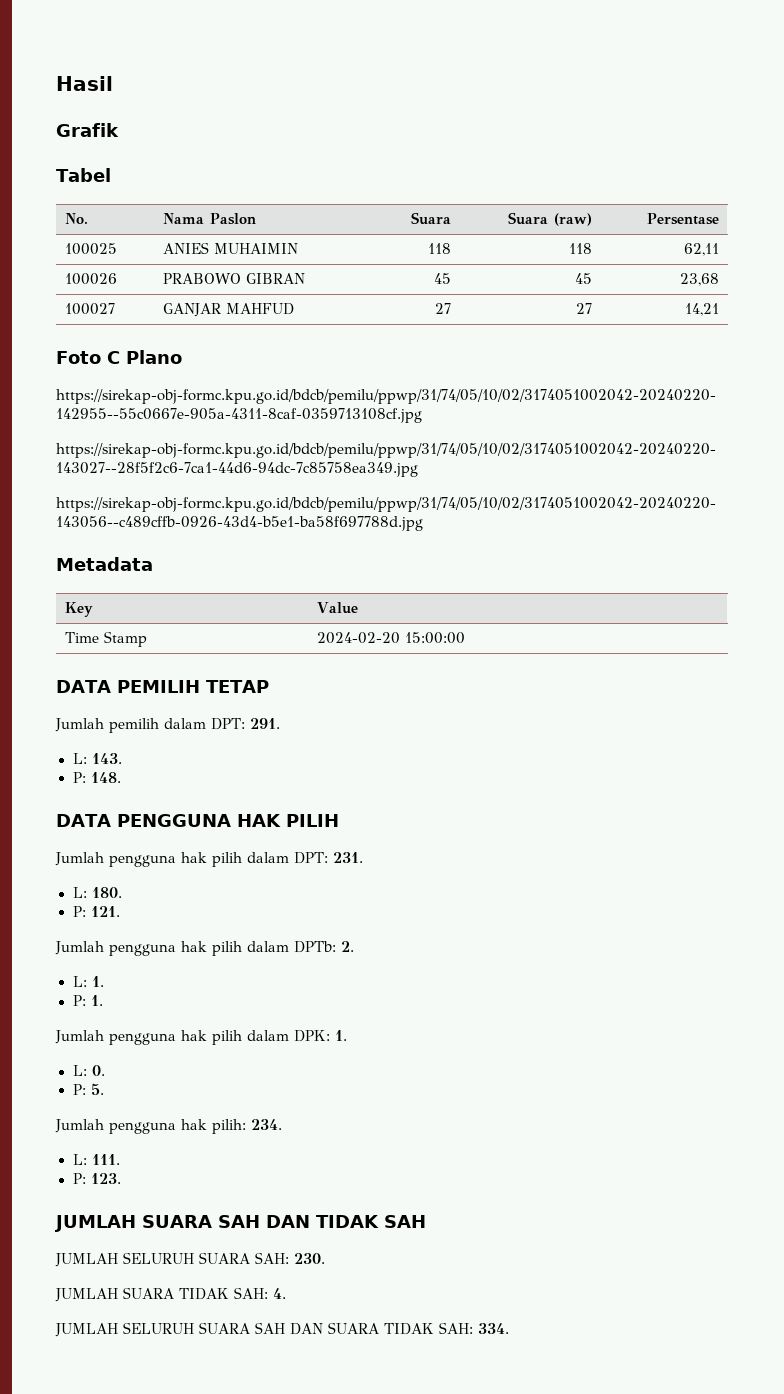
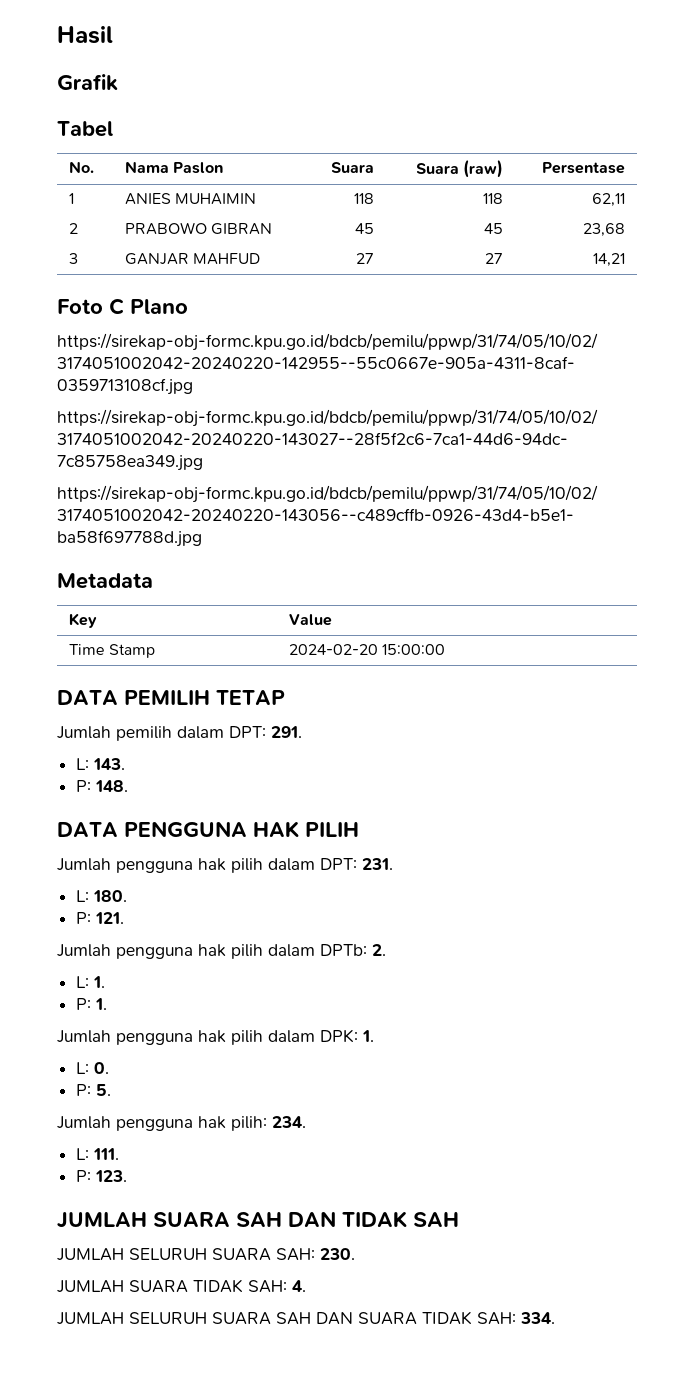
[64,243,117,255] 100025 -> [69,193,75,204] 1
[64,273,117,285] 100026 -> [69,223,79,234] 2
[64,303,115,315] 100027 -> [69,253,79,264] 3

